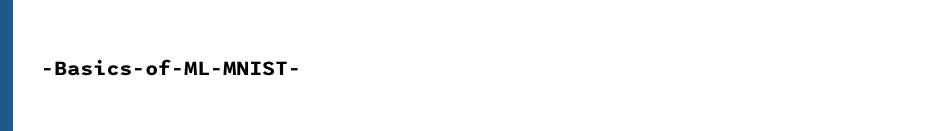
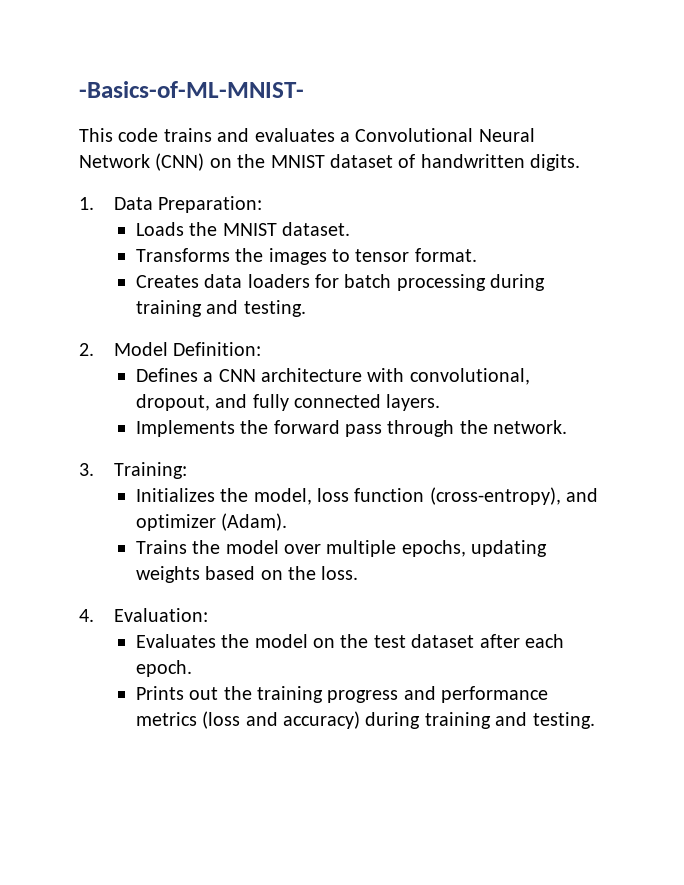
(301, 67) none -> [79,128,535,142] [79,153,581,171] [79,196,263,213] [135,222,350,236] [135,248,477,265] [135,274,546,291] [135,300,306,317] [79,342,262,356] [135,368,530,385] [135,394,441,411] [135,420,568,437] [79,462,187,479] [135,487,599,505] [135,513,288,531] [135,540,548,557] [135,566,359,583] [79,608,208,622] [135,634,564,648] [135,660,192,677] [135,686,549,703] [135,711,595,729] // This code trains and evaluates a Convolutional Neural Network (CNN) on the MNIST dataset of handwritten digits. // 1. Data Preparation: // Loads the MNIST dataset. // Transforms the images to tensor format. // Creates data loaders for batch processing during training and testing. // 2. Model Definition: // Defines a CNN architecture with convolutional, dropout, and fully connected layers. // Implements the forward pass through the network. // 3. Training: // Initializes the model, loss function (cross-entropy), and optimizer (Adam). // Trains the model over multiple epochs, updating weights based on the loss. // 4. Evaluation: // Evaluates the model on the test dataset after each epoch. // Prints out the training progress and performance metrics (loss and accuracy) during training and testing.

